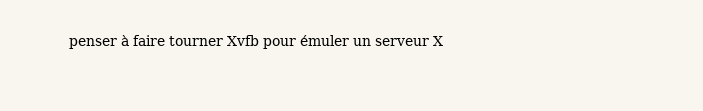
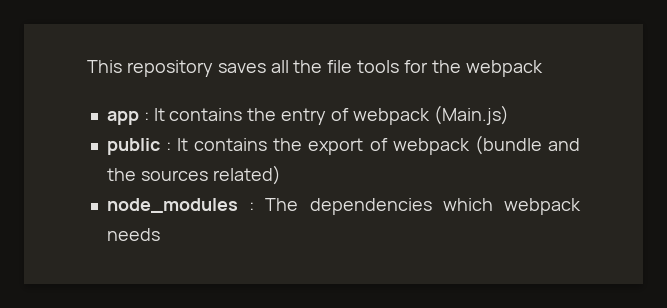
[69,35,443,49] penser à faire tourner Xvfb pour émuler un serveur X -> [87,60,543,77] [106,105,509,125] [106,135,580,155] [106,165,281,185] [106,198,581,215] [106,228,160,241] This repository saves all the file tools for the webpack // app : It contains the entry of webpack (Main.js) // public : It contains the export of webpack (bundle and the sources related) // node_modules : The dependencies which webpack needs

